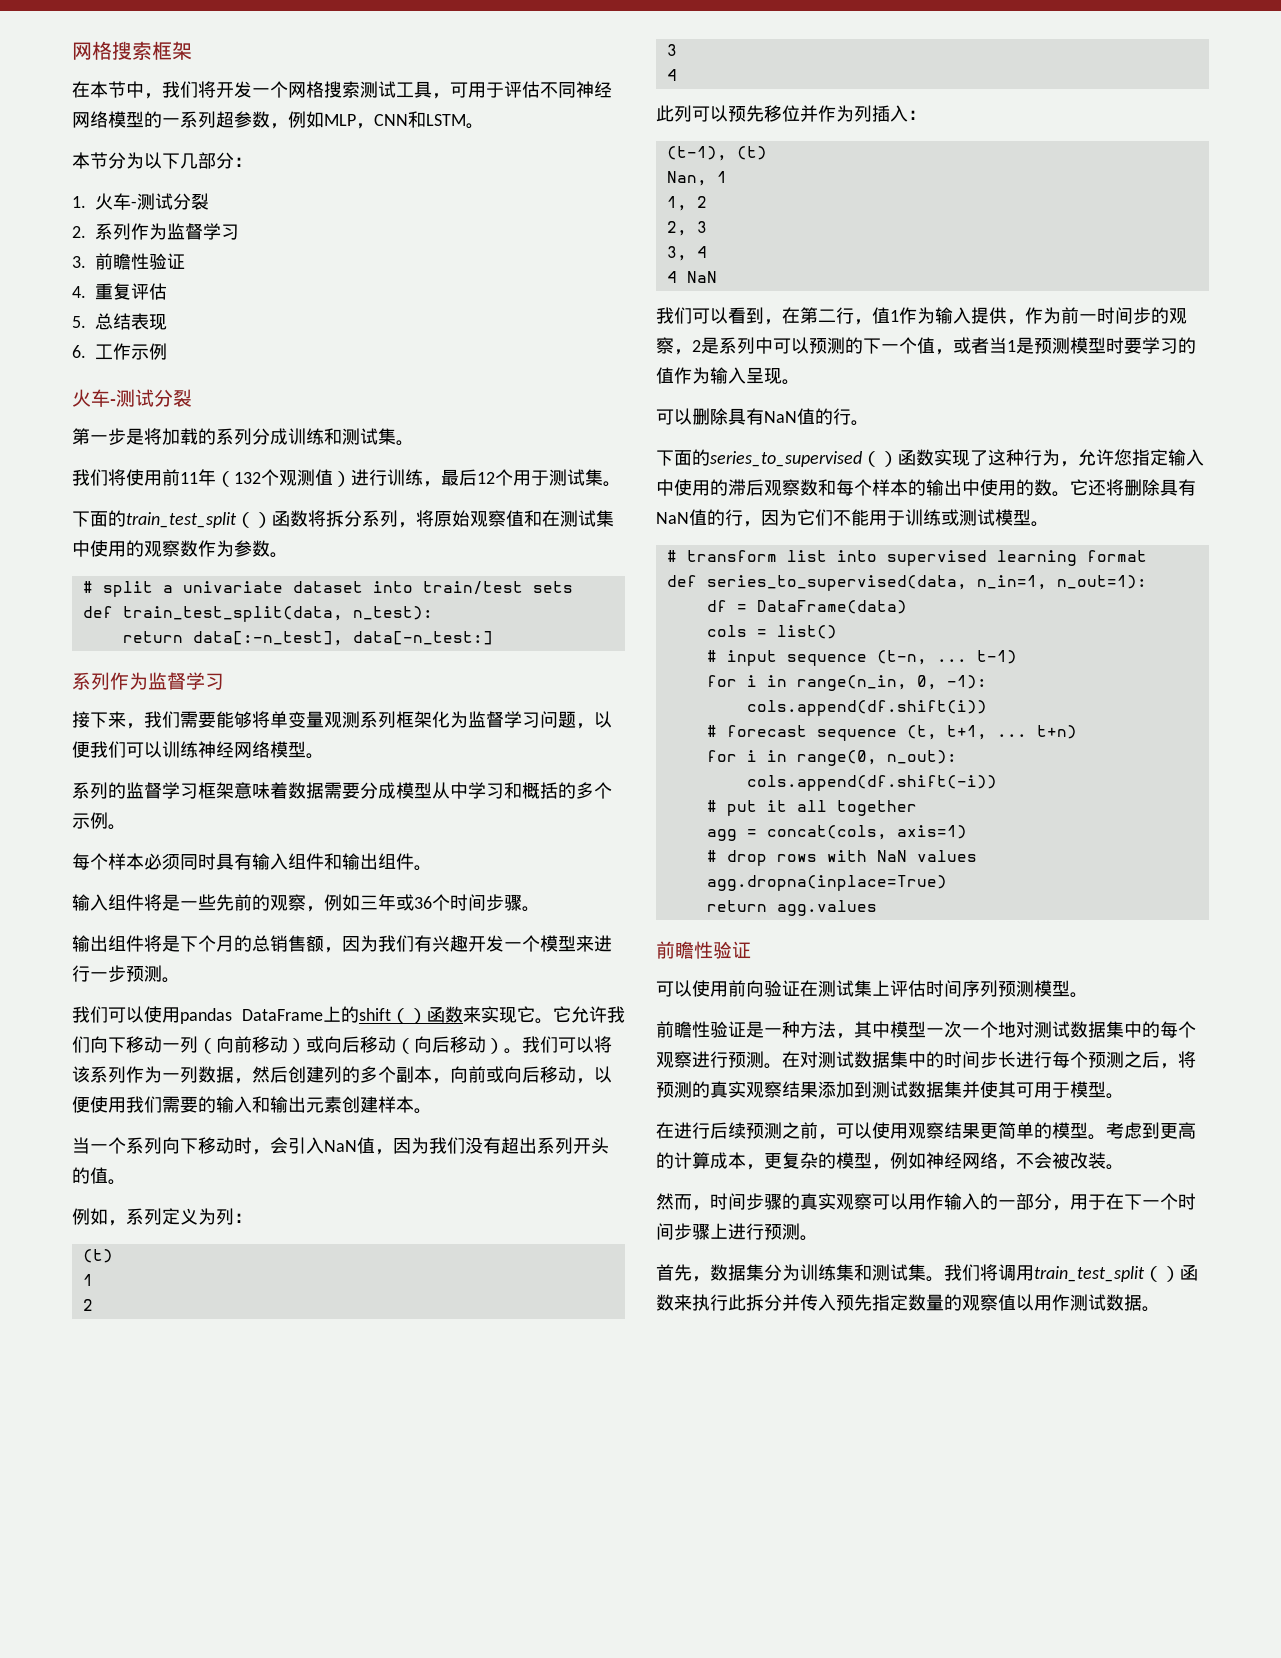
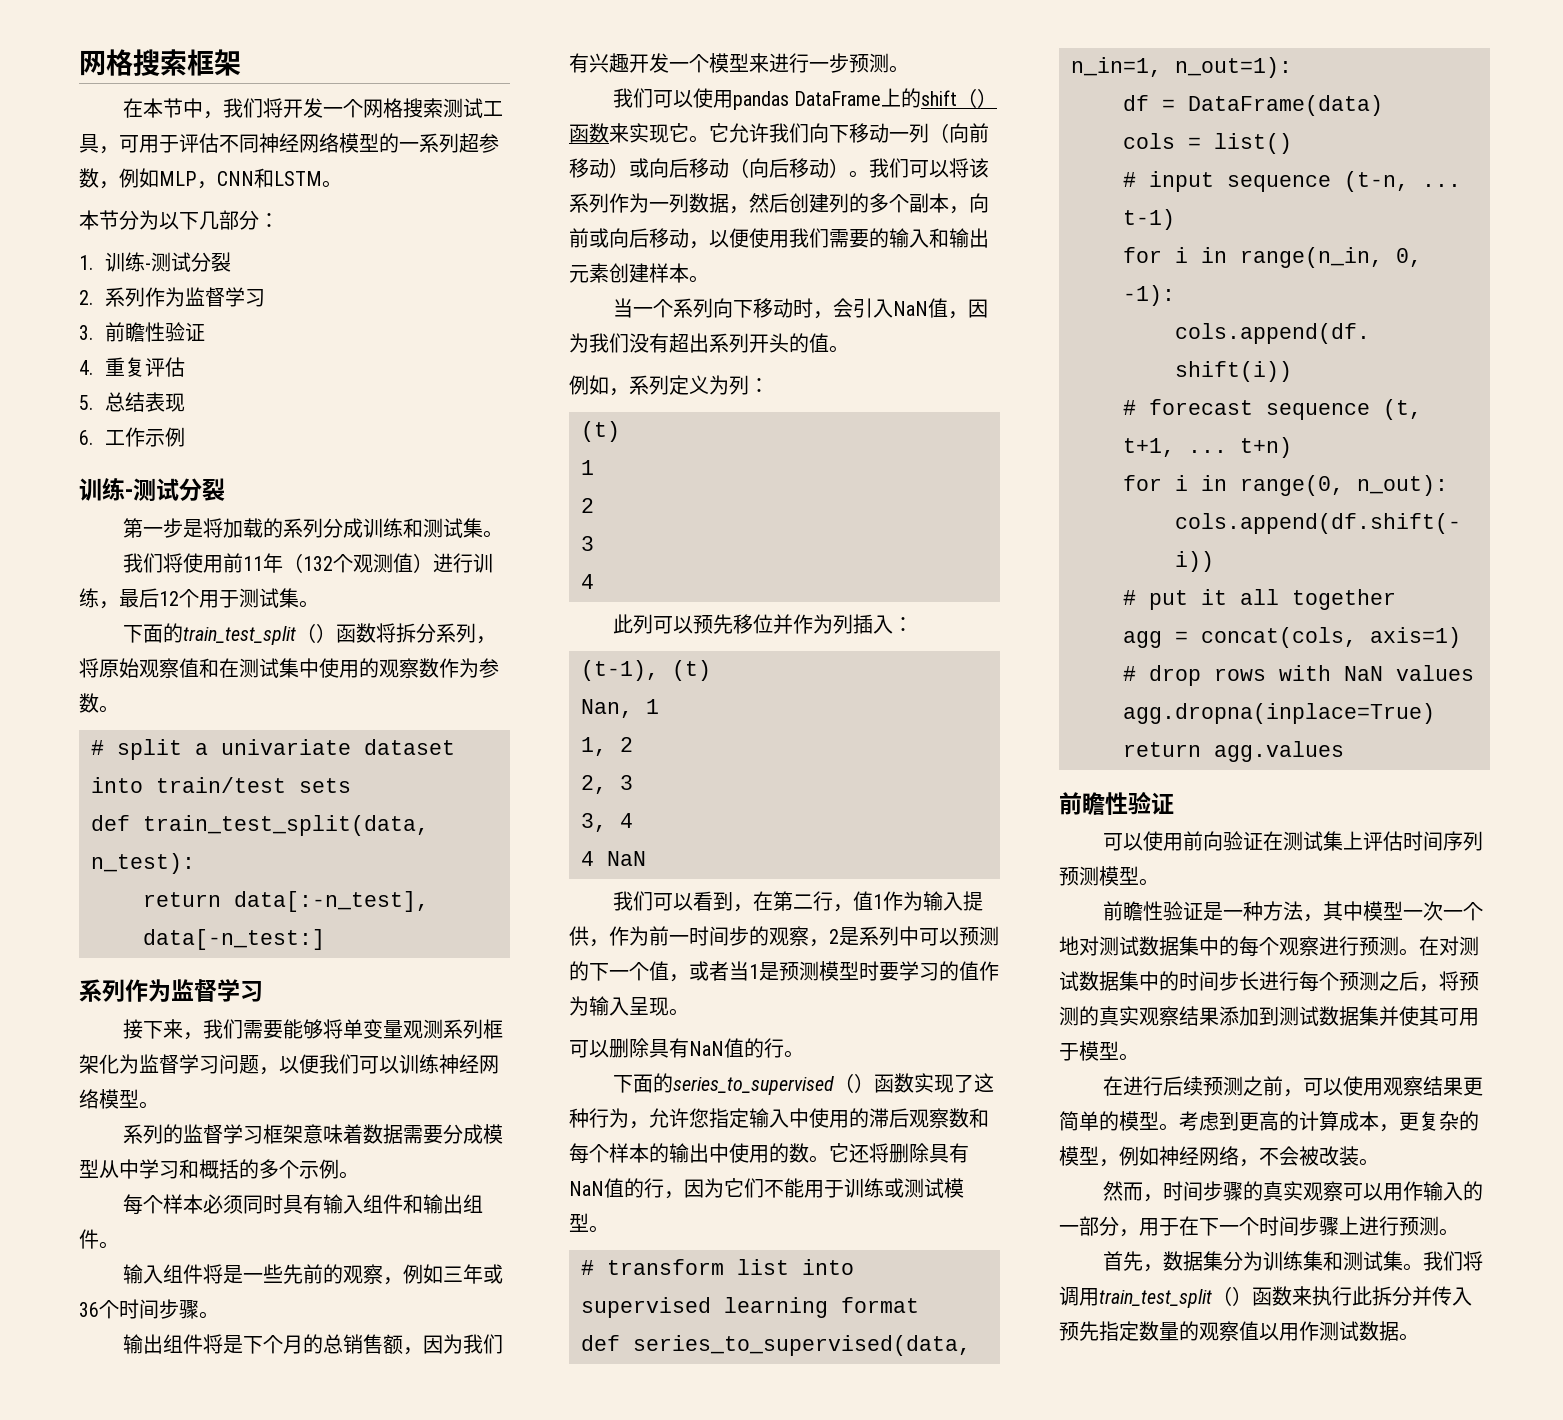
[95,193,131,210] 火车 -> [105,252,146,272] 训练
[72,389,110,407] 火车 -> [79,478,125,501] 训练

